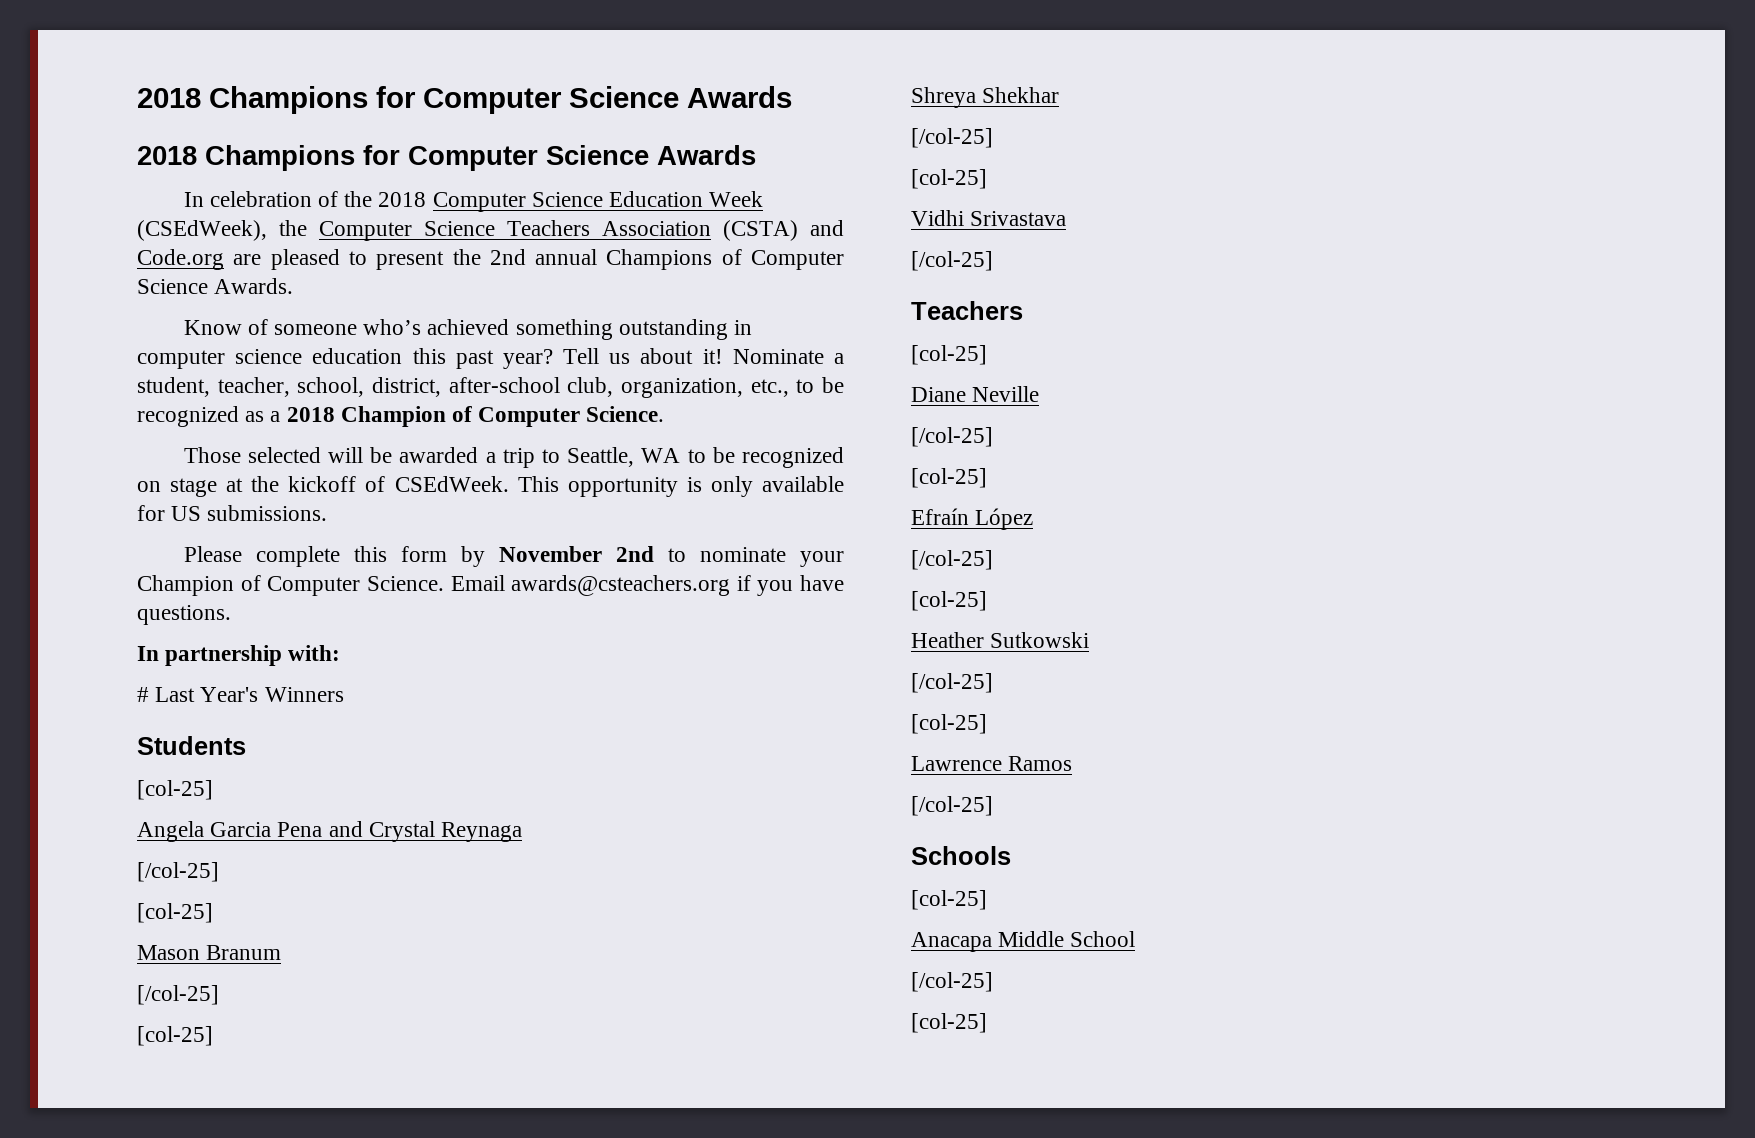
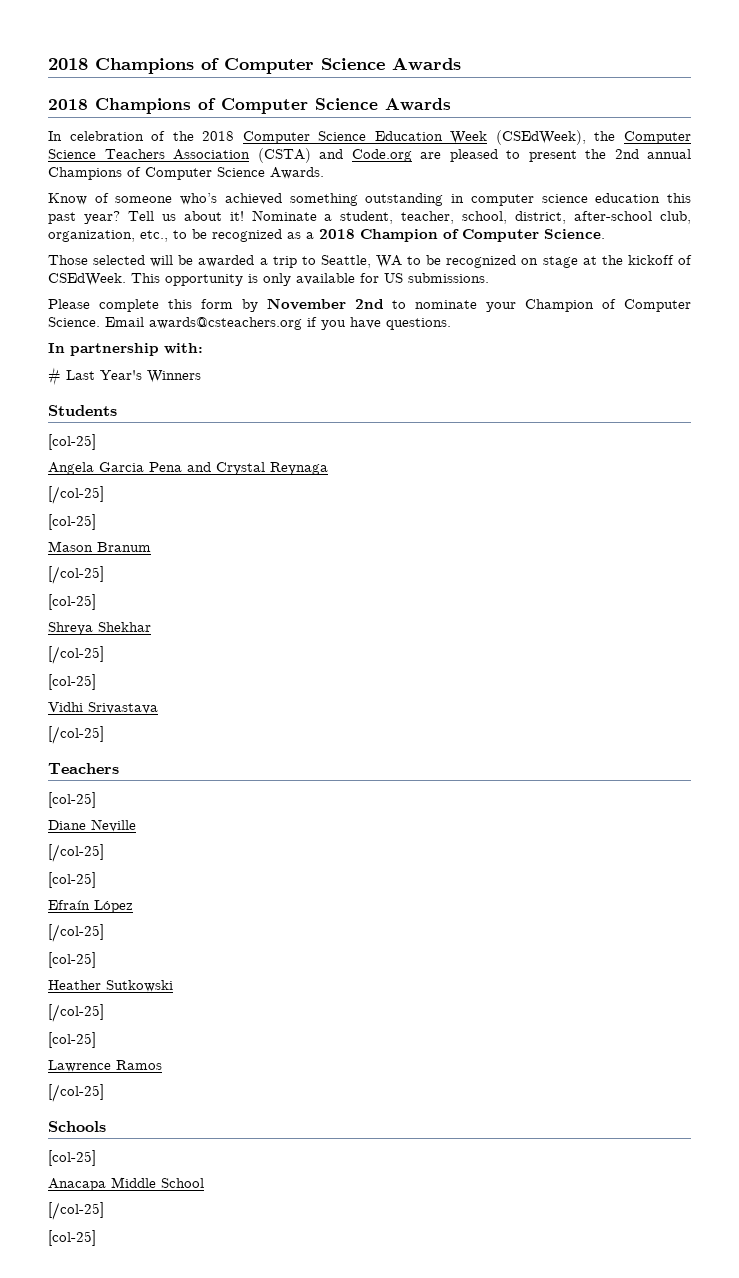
[137,86,416,114] 2018 Champions for -> [48,58,219,74] 2018 Champions of
[363,145,400,165] for -> [198,98,216,110] of

